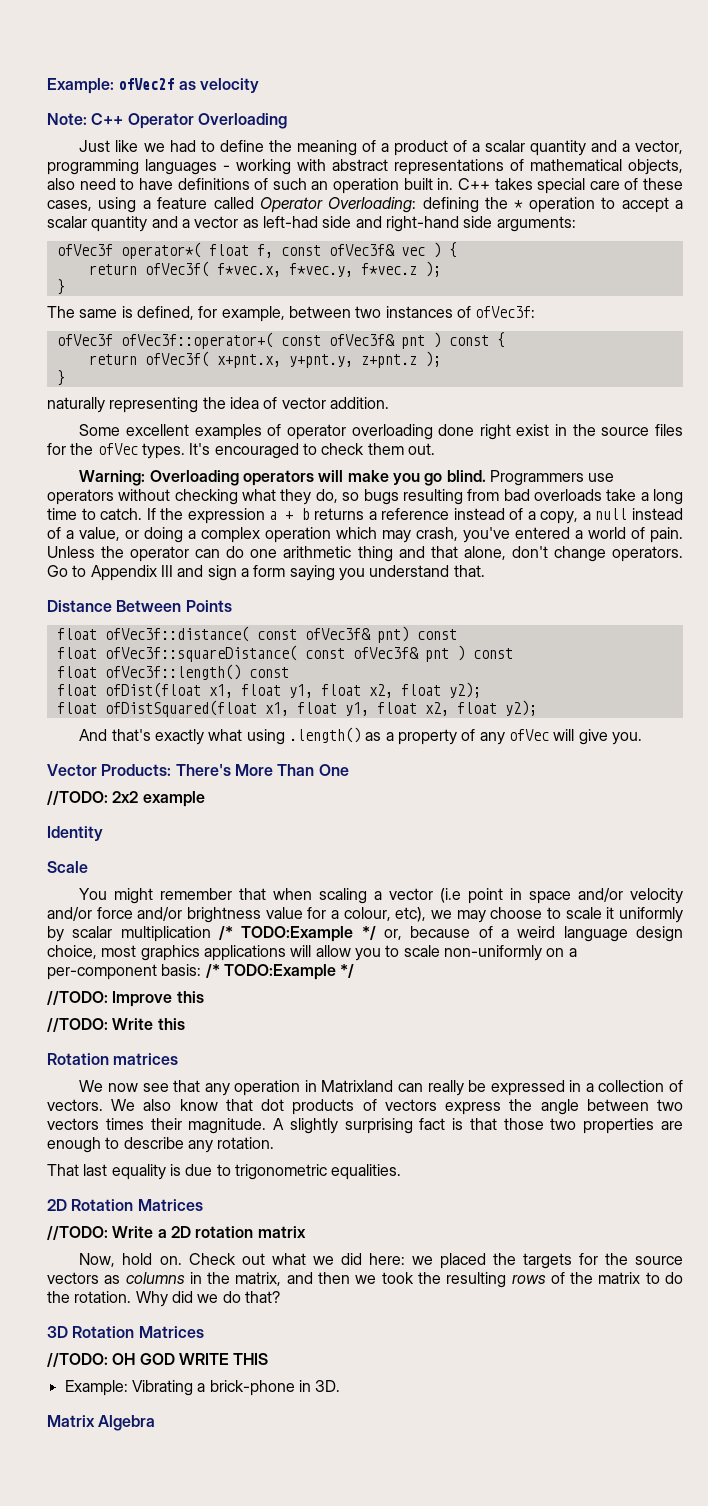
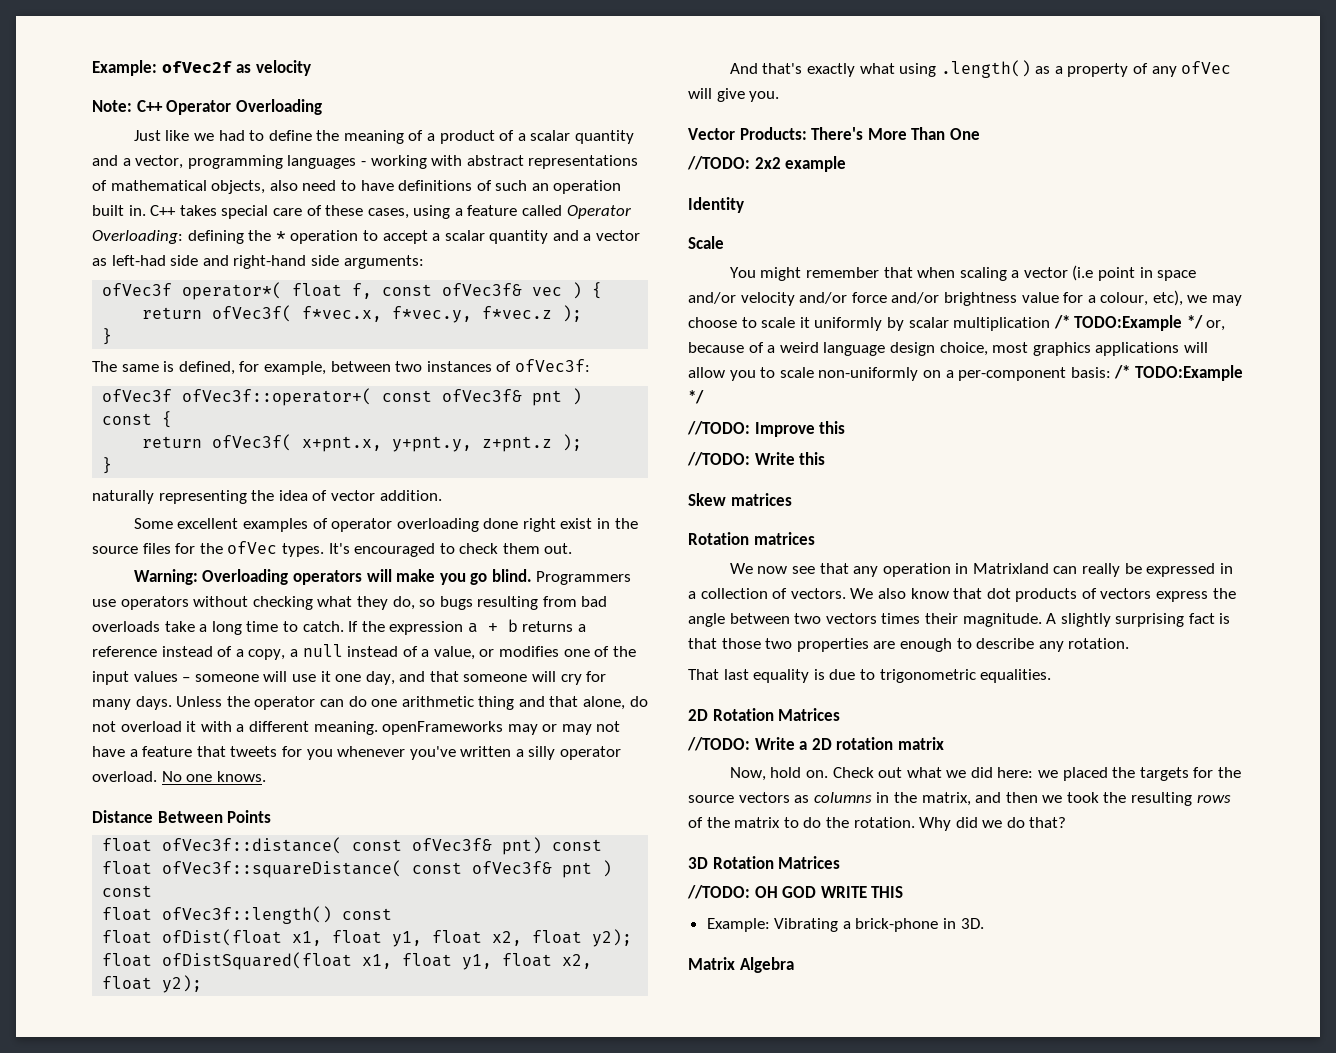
[144,527,683,543] doing a complex operation which may crash, you've entered a world of pain. -> [499,646,636,657] [92,671,607,685] [92,696,172,710] modifies one of the input values – someone will use it one day, and that someone will cry for many days.
[511,546,684,562] [47,565,485,581] don't change operators. Go to Appendix III and sign a form saying you understand that. -> [629,696,648,707] [92,721,621,735] [92,746,622,760] [92,771,266,782] do not overload it with a different meaning. openFrameworks may or may not have a feature that tweets for you whenever you've written a silly operator overload. No one knows.
(185, 1024) none -> [688,493,792,506] // Skew matrices

